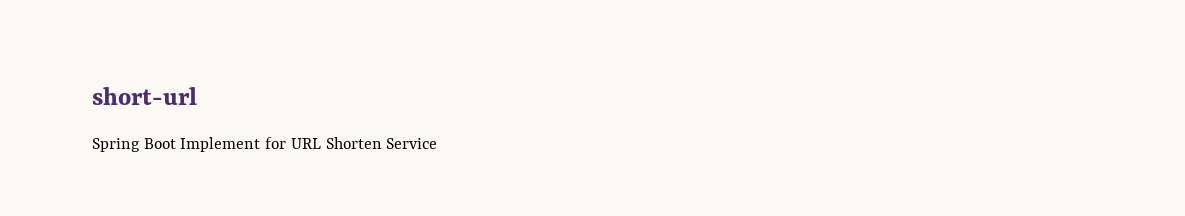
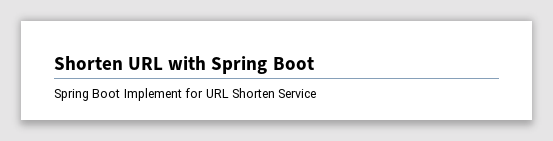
[92,87,197,105] short-url -> [54,56,314,74] Shorten URL with Spring Boot

